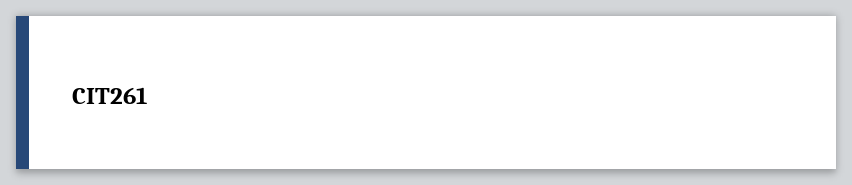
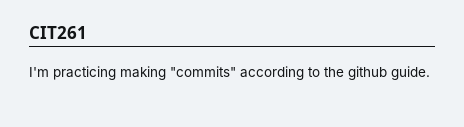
(147, 95) none -> [29,66,430,80] // I'm practicing making "commits" according to the github guide.

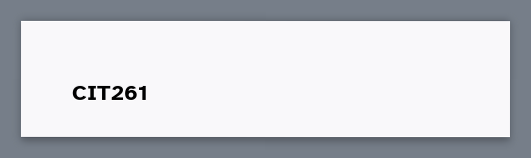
[29,66,430,80] // I'm practicing making "commits" according to the github guide. -> (148, 92) none

